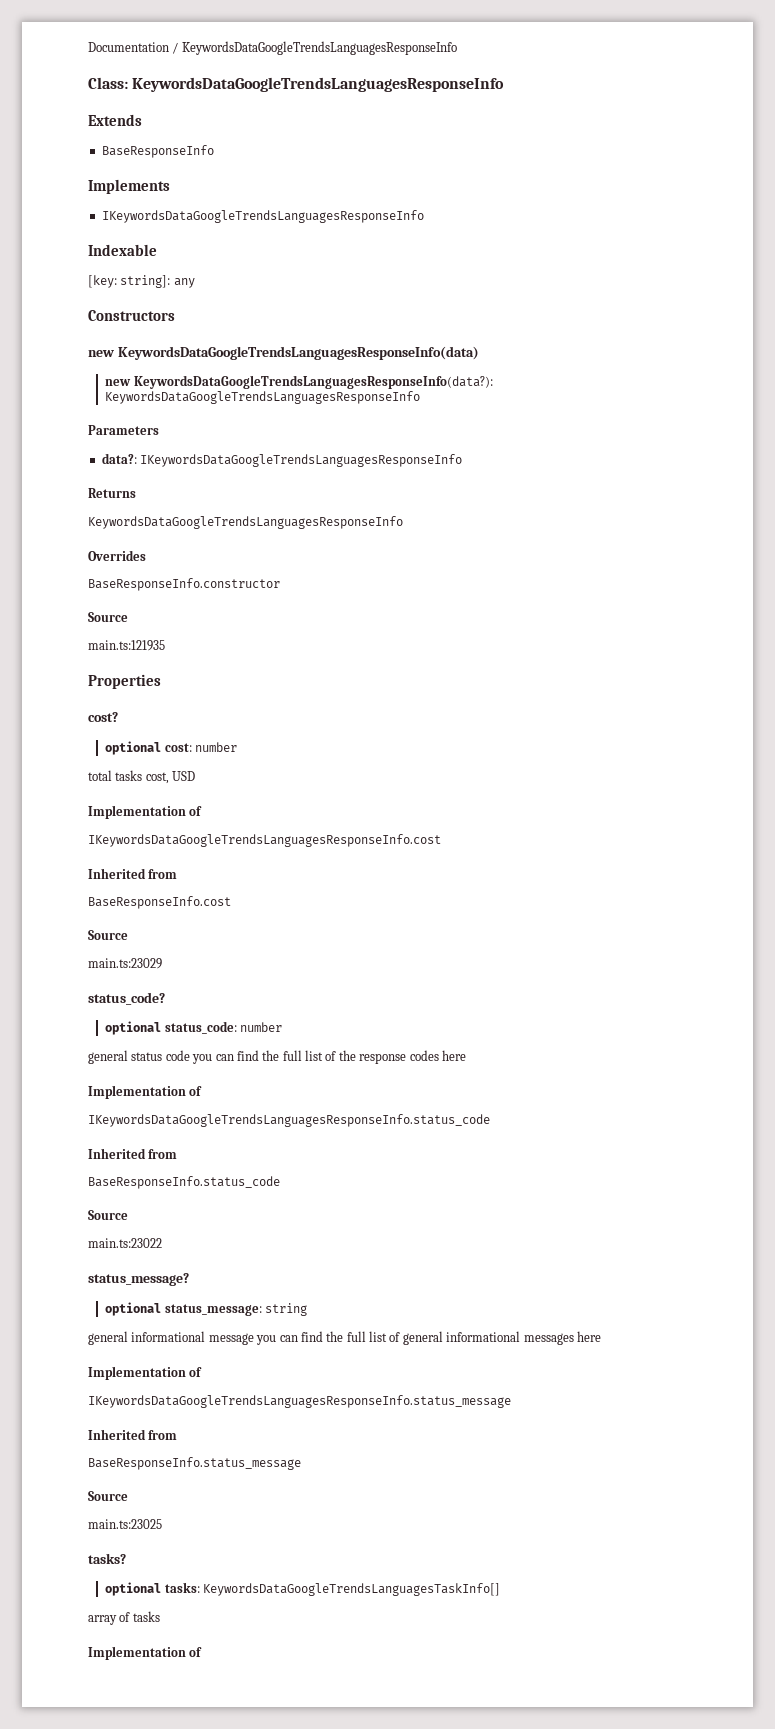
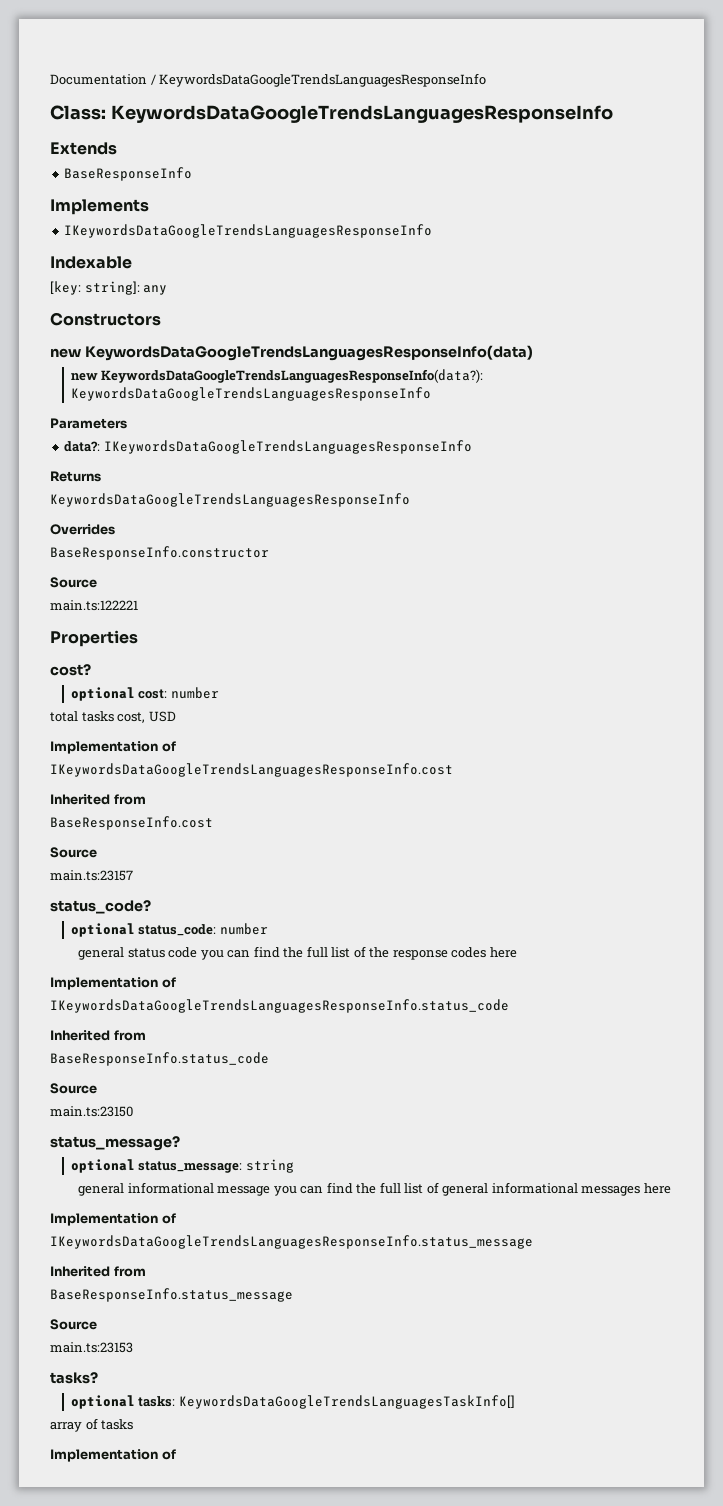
[88,640,165,651] main.ts:121935 -> [50,600,138,611] main.ts:122221
[88,958,162,969] main.ts:23029 -> [50,870,133,881] main.ts:23157
[88,1238,162,1248] main.ts:23022 -> [50,1106,133,1117] main.ts:23150
[88,1519,162,1529] main.ts:23025 -> [50,1342,133,1353] main.ts:23153

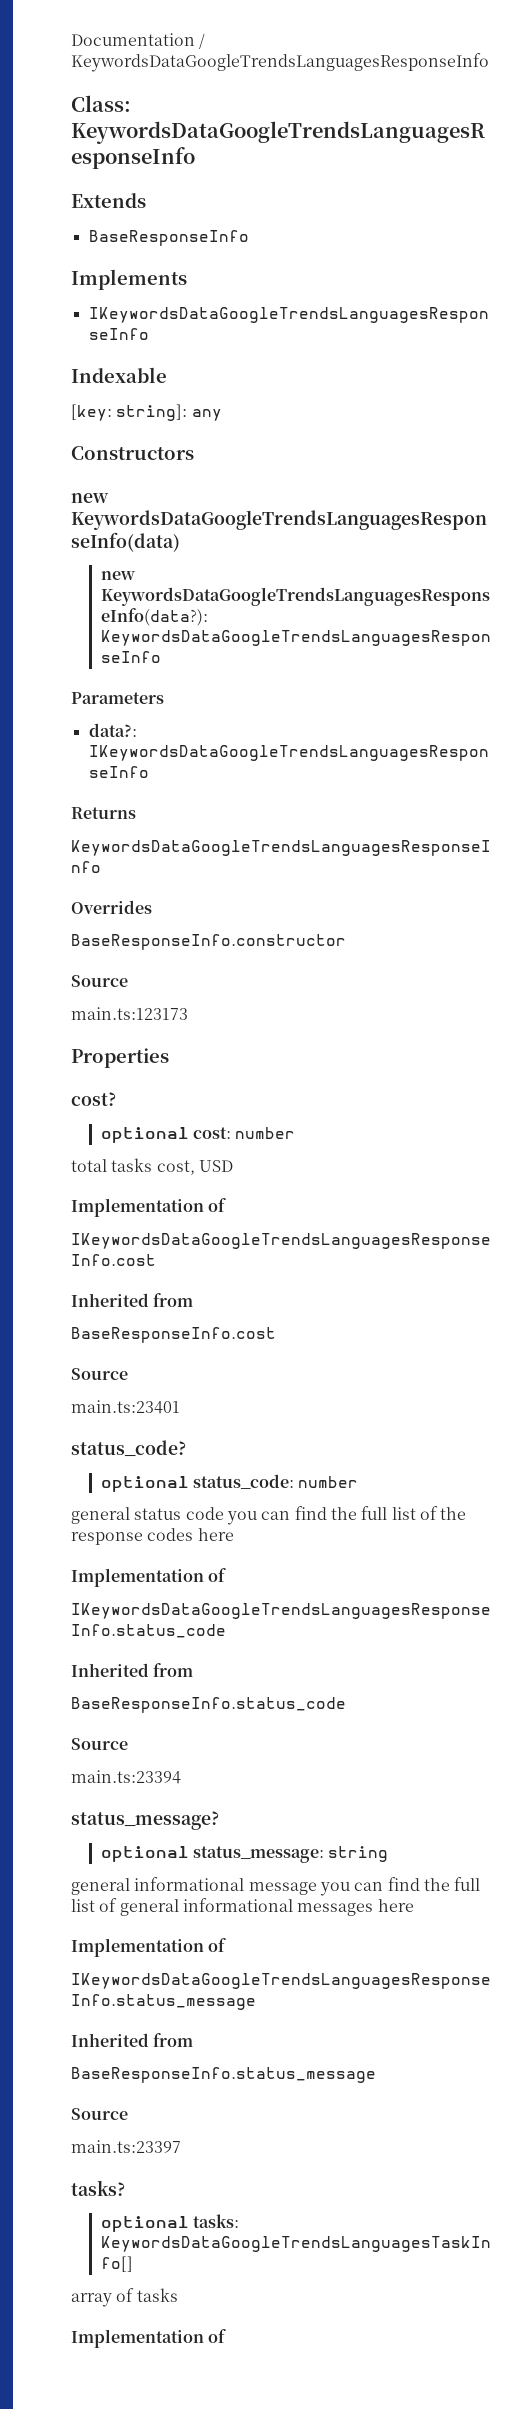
[50,600,138,611] main.ts:122221 -> [71,1007,188,1020] main.ts:123173
[50,870,133,881] main.ts:23157 -> [71,1400,180,1414] main.ts:23401
[50,1106,133,1117] main.ts:23150 -> [71,1770,181,1784] main.ts:23394
[50,1342,133,1353] main.ts:23153 -> [71,2140,181,2153] main.ts:23397

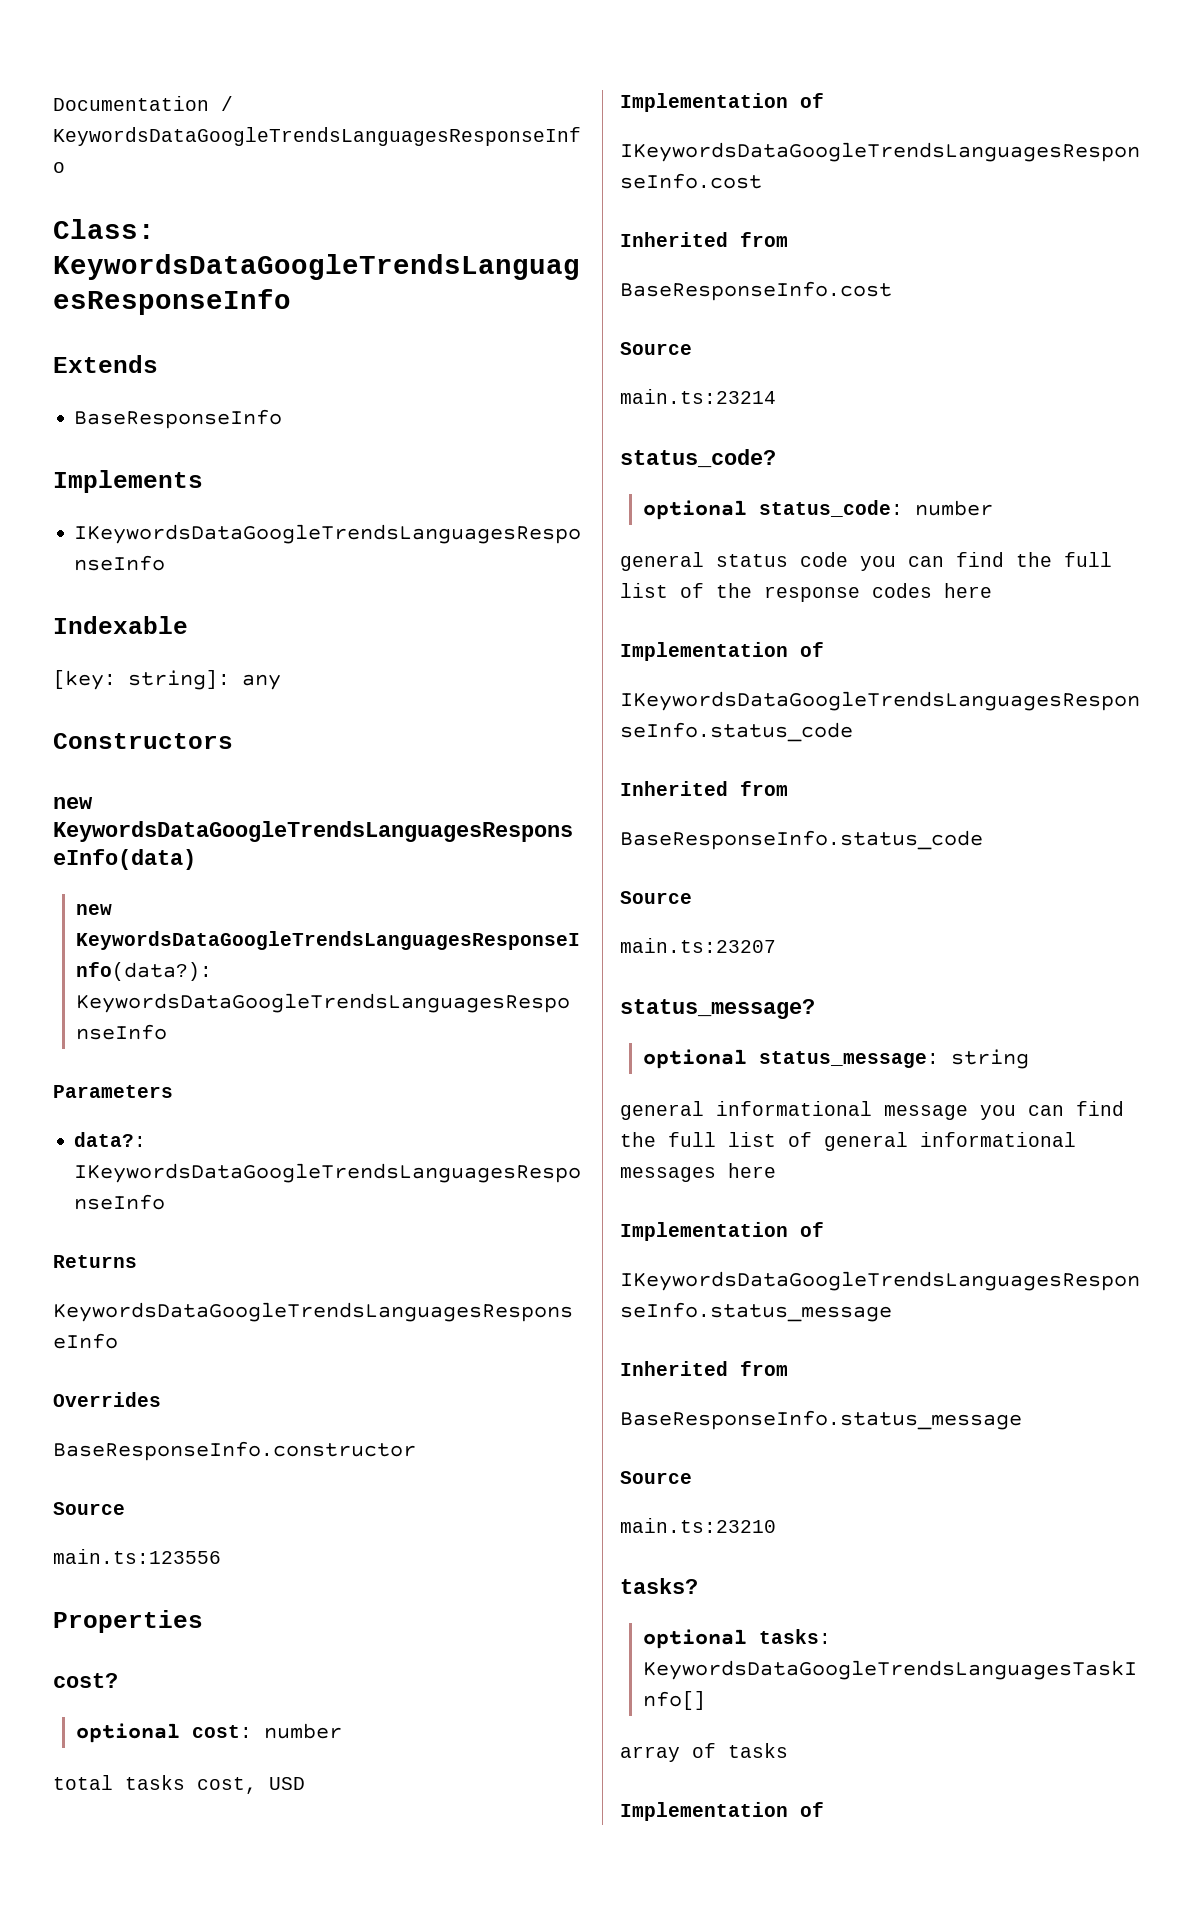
[71,1007,188,1020] main.ts:123173 -> [53,1549,221,1564] main.ts:123556
[71,1400,180,1414] main.ts:23401 -> [620,389,776,404] main.ts:23214
[71,1770,181,1784] main.ts:23394 -> [620,938,776,953] main.ts:23207
[71,2140,181,2153] main.ts:23397 -> [620,1518,776,1533] main.ts:23210

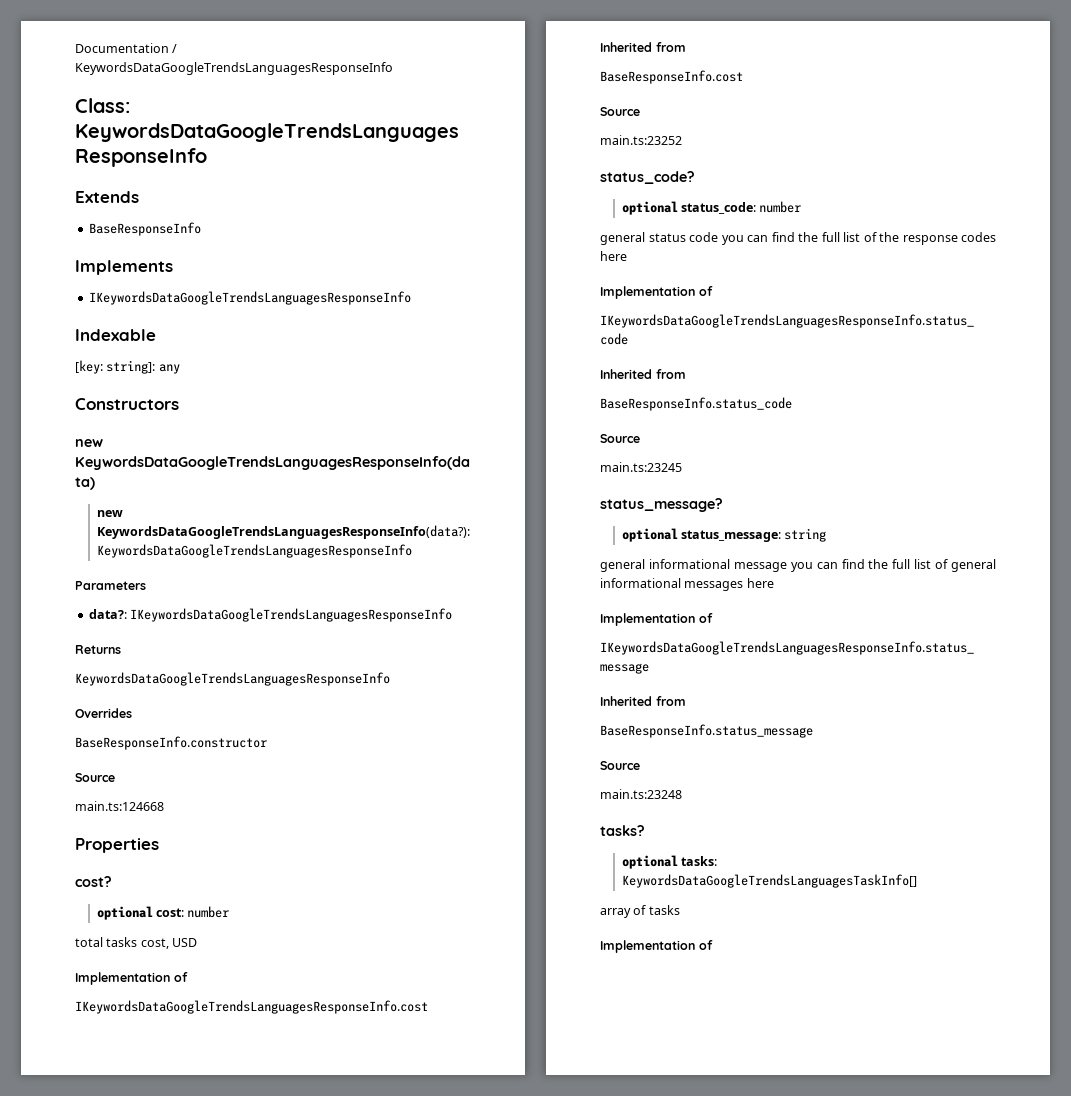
[53,1549,221,1564] main.ts:123556 -> [75,801,164,811] main.ts:124668
[620,389,776,404] main.ts:23214 -> [600,135,682,145] main.ts:23252
[620,938,776,953] main.ts:23207 -> [600,462,682,472] main.ts:23245
[620,1518,776,1533] main.ts:23210 -> [600,789,682,799] main.ts:23248

